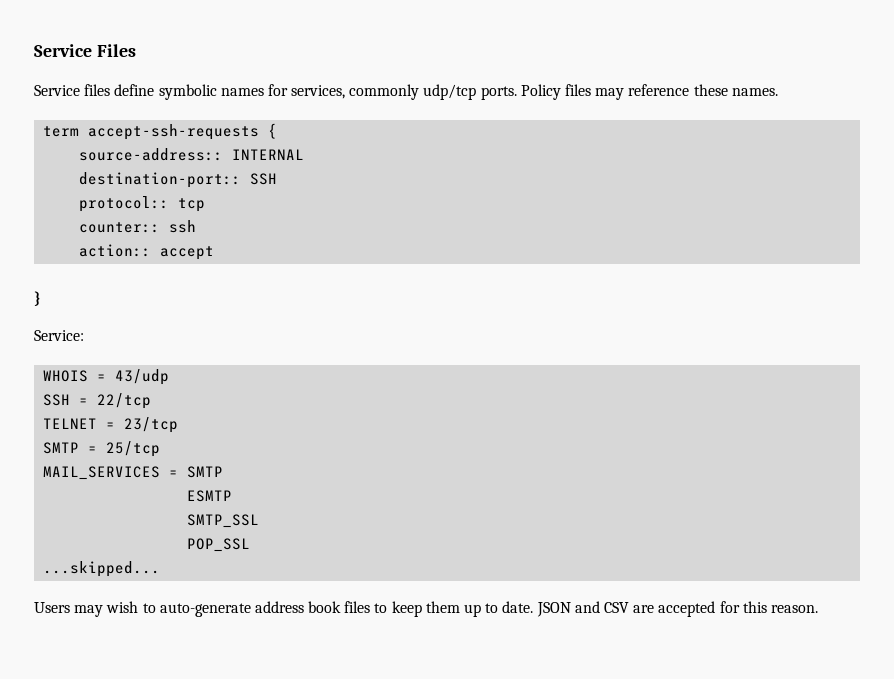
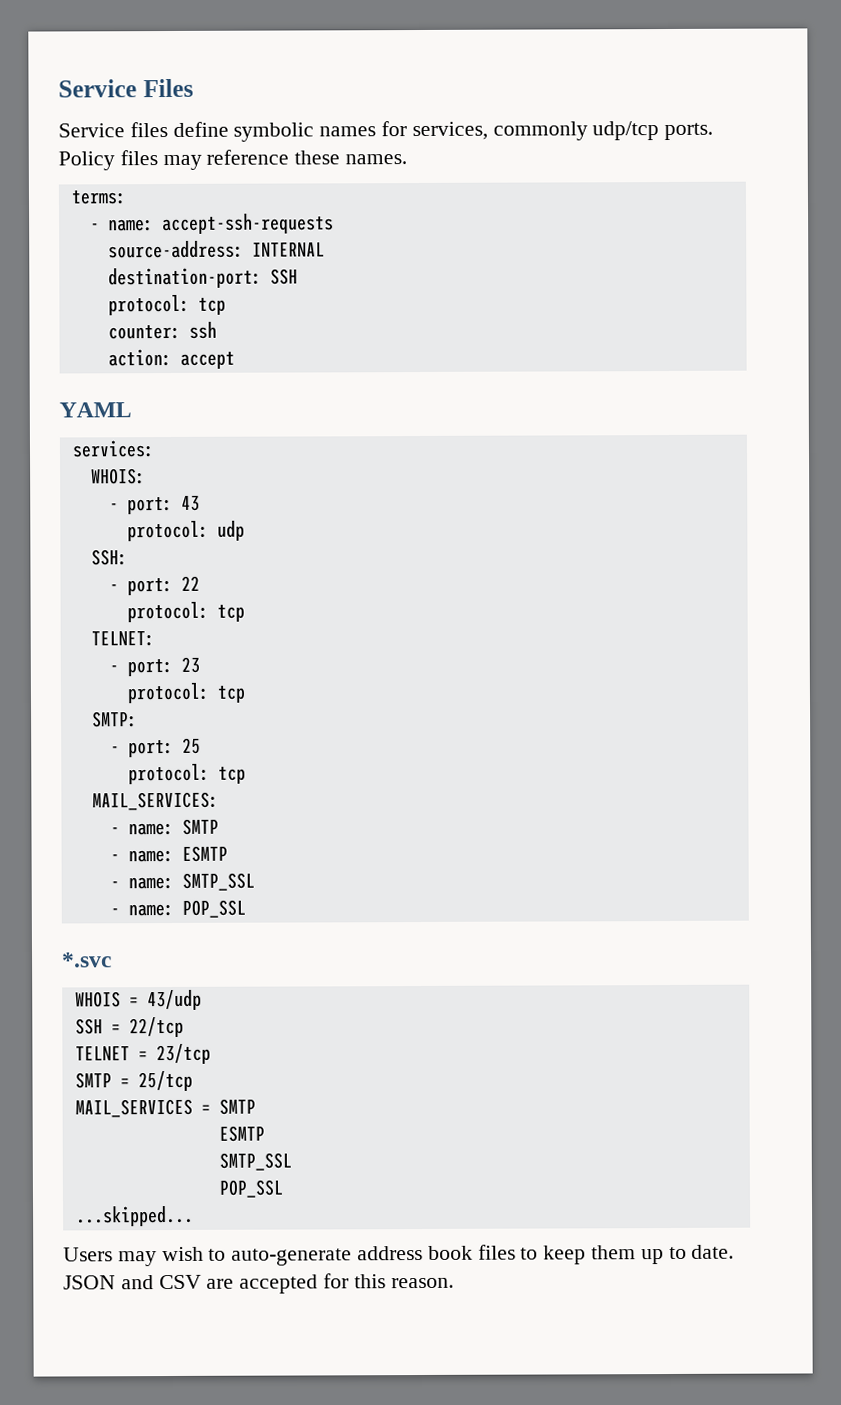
[43,126,80,137] term -> [70,190,126,205] [89,219,154,232] terms: // - name:
[268,123,278,139] [79,148,224,161] { // source-address:: -> [107,240,244,259] // source-address:
[79,172,242,188] destination-port:: -> [107,267,262,289] destination-port:
[79,196,206,212] [79,222,161,233] protocol:: tcp // counter:: -> [107,294,226,316] [107,324,181,340] protocol: tcp // counter:
[79,244,152,257] action:: -> [107,348,172,367] action:
[34,291,41,306] [34,330,84,341] } // Service: -> [59,402,132,418] [71,440,155,458] [90,468,146,485] [108,495,200,515] [126,520,245,542] [90,549,128,566] [108,575,200,596] [126,601,245,623] [90,631,155,647] [108,656,200,677] [126,682,245,704] [91,711,138,728] [109,737,201,758] [127,763,246,785] [91,791,219,811] [109,818,219,836] [109,845,228,863] [109,872,255,891] [109,899,246,918] [62,952,112,968] YAML // services: // WHOIS: // - port: 43 // protocol: udp // SSH: // - port: 22 // protocol: tcp // TELNET: // - port: 23 // protocol: tcp // SMTP: // - port: 25 // protocol: tcp // MAIL_SERVICES: // - name: SMTP // - name: ESMTP // - name: SMTP_SSL // - name: POP_SSL // *.svc

